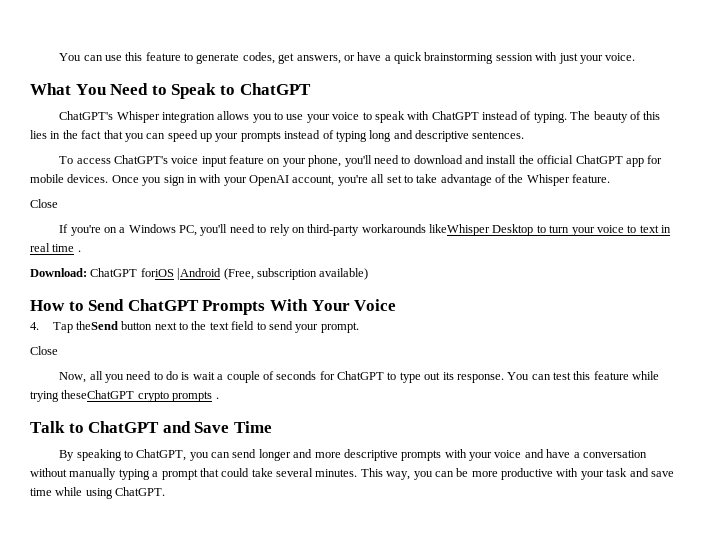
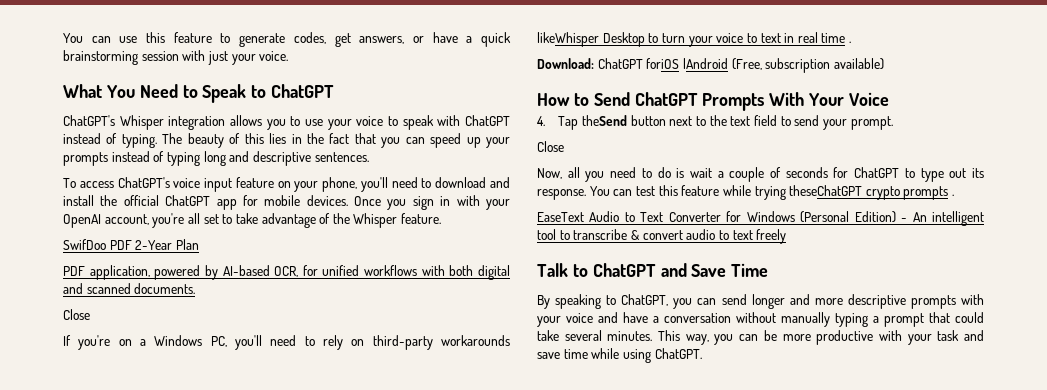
(611, 178) none -> [63,239,199,250] [63,265,510,280] [63,283,196,294] // SwifDoo PDF 2-Year Plan // PDF application, powered by AI-based OCR, for unified workflows with both digital and scanned documents.
(219, 398) none -> [537,211,985,226] [537,229,787,244] // EaseText Audio to Text Converter for Windows (Personal Edition) - An intelligent tool to transcribe & convert audio to text freely

